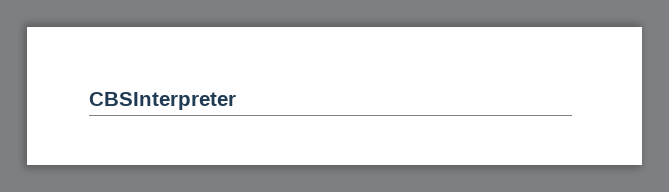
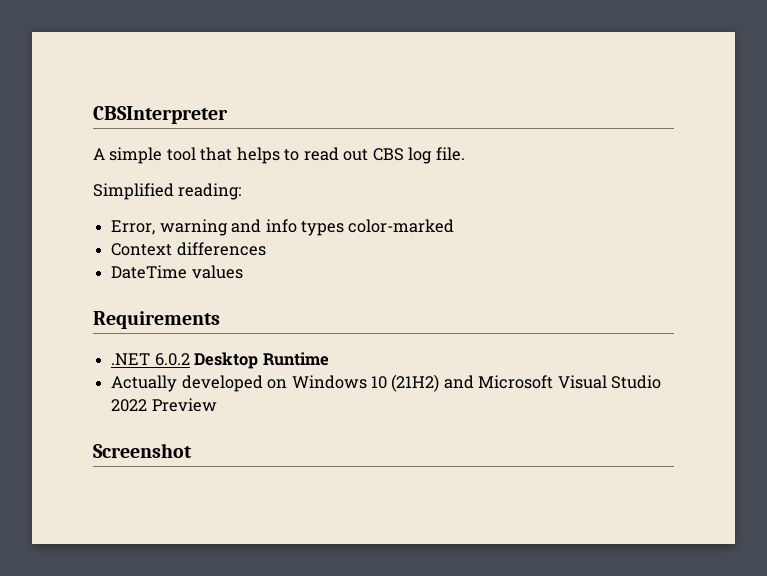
(236, 101) none -> [93,147,465,164] [93,183,242,200] [111,219,455,236] [111,242,266,256] [111,265,243,279] [93,311,220,329] [111,352,329,369] [111,374,662,392] [111,398,217,412] [93,443,192,458] // A simple tool that helps to read out CBS log file. // Simplified reading: // Error, warning and info types color-marked // Context differences // DateTime values // Requirements // .NET 6.0.2 Desktop Runtime // Actually developed on Windows 10 (21H2) and Microsoft Visual Studio 2022 Preview // Screenshot

